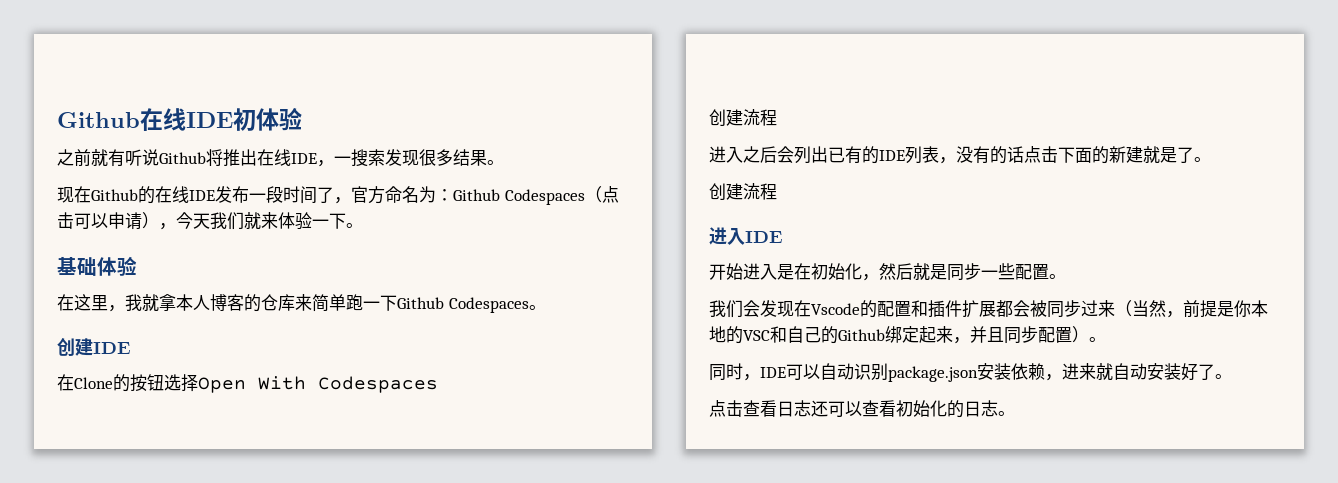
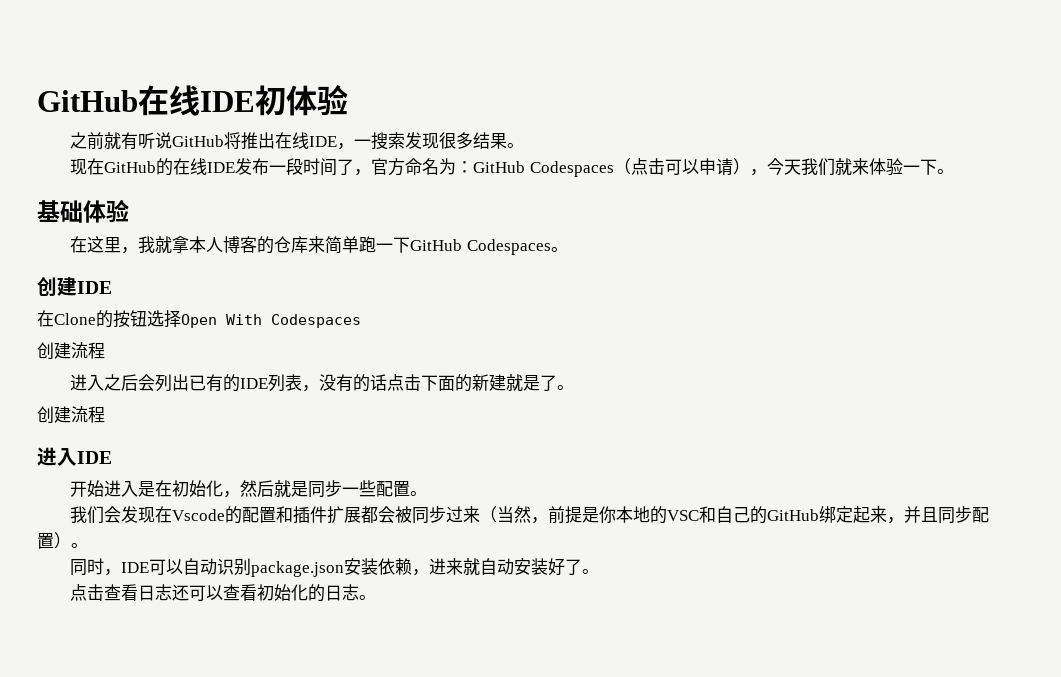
[57,112,140,128] Github -> [37,90,138,112] GitHub
[159,152,206,164] Github -> [172,135,225,147] GitHub
[91,189,138,201] Github -> [104,161,157,173] GitHub
[453,189,500,201] Github -> [473,161,526,173] GitHub
[397,297,444,309] Github -> [410,239,463,251] GitHub
[838,329,885,341] Github -> [767,509,820,521] GitHub

